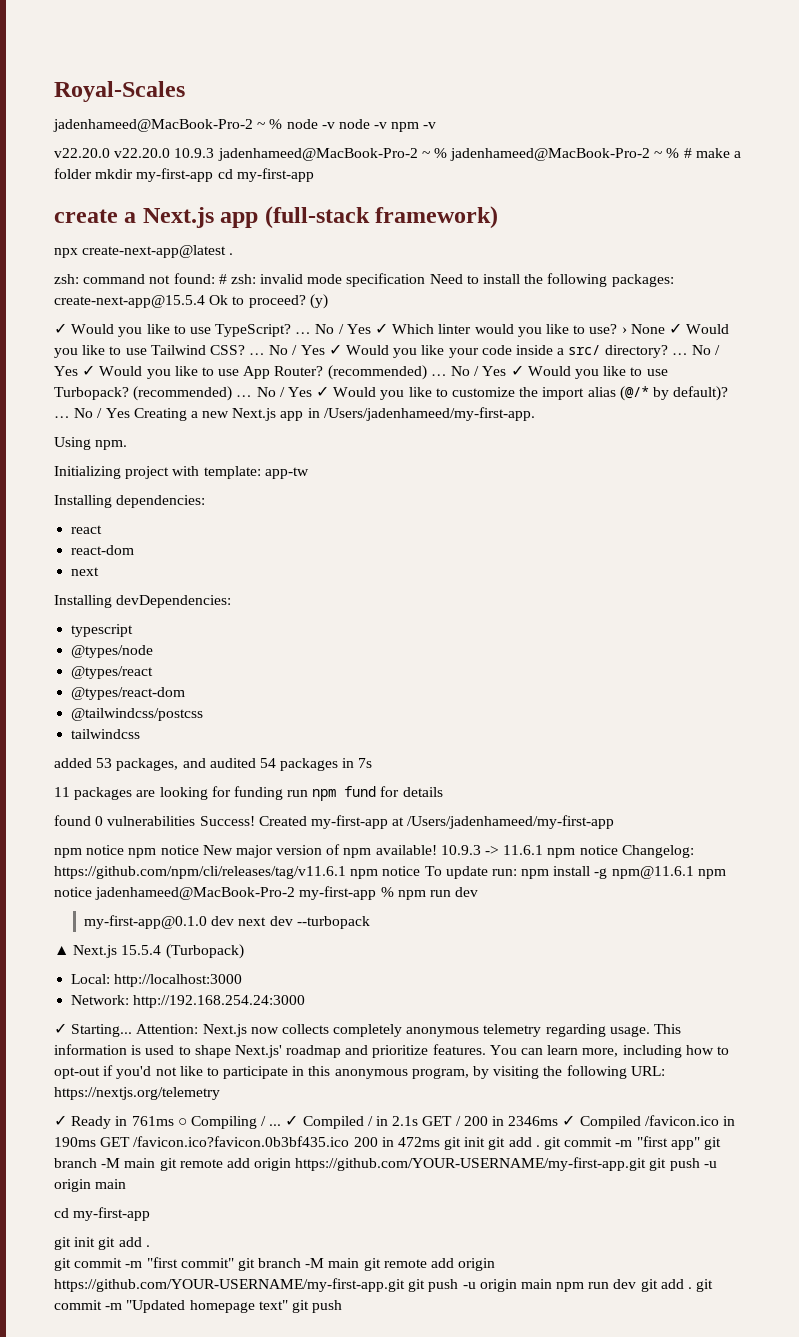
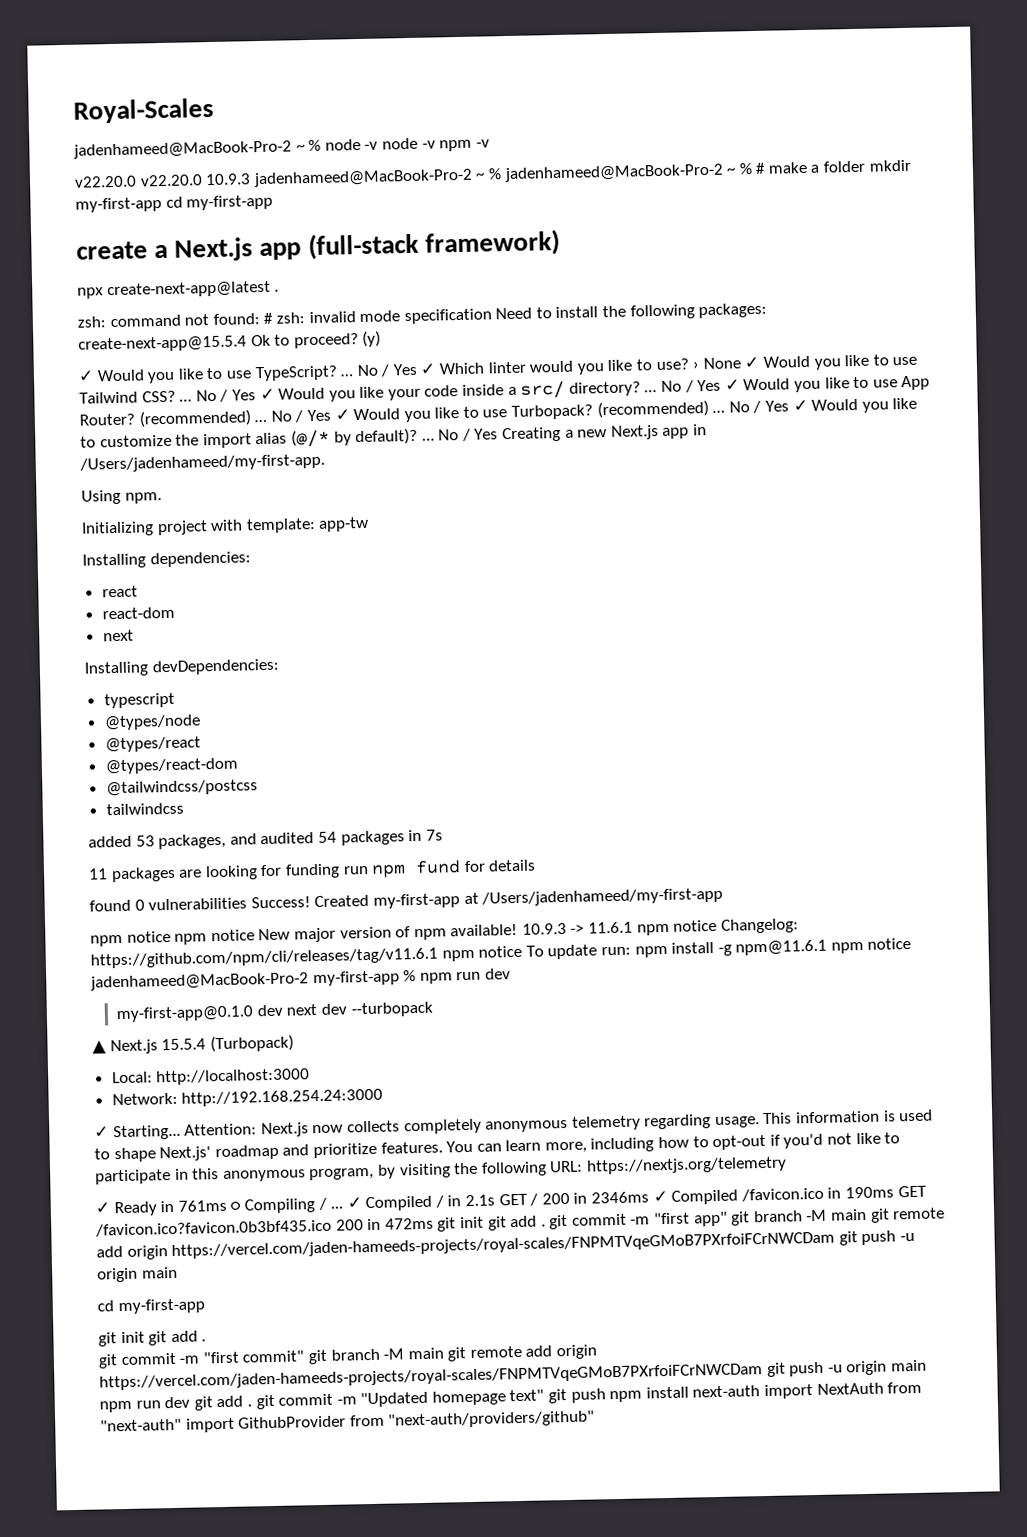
[295,1157,647,1171] https://github.com/YOUR-USERNAME/my-first-app.git -> [171,1231,836,1260] https://vercel.com/jaden-hameeds-projects/royal-scales/FNPMTVqeGMoB7PXrfoiFCrNWCDam
[54,1278,405,1292] https://github.com/YOUR-USERNAME/my-first-app.git -> [99,1363,763,1391] https://vercel.com/jaden-hameeds-projects/royal-scales/FNPMTVqeGMoB7PXrfoiFCrNWCDam
(343, 1306) none -> [609,1381,923,1403] [100,1410,596,1433] npm install next-auth import NextAuth from "next-auth" import GithubProvider from "next-auth/providers/github"

